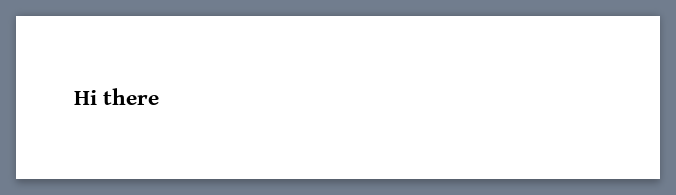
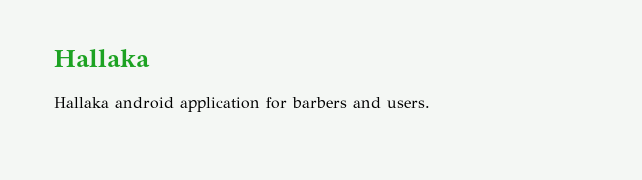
[74,88,160,105] Hi there -> [54,49,150,67] [54,97,430,112] Hallaka // Hallaka android application for barbers and users.

